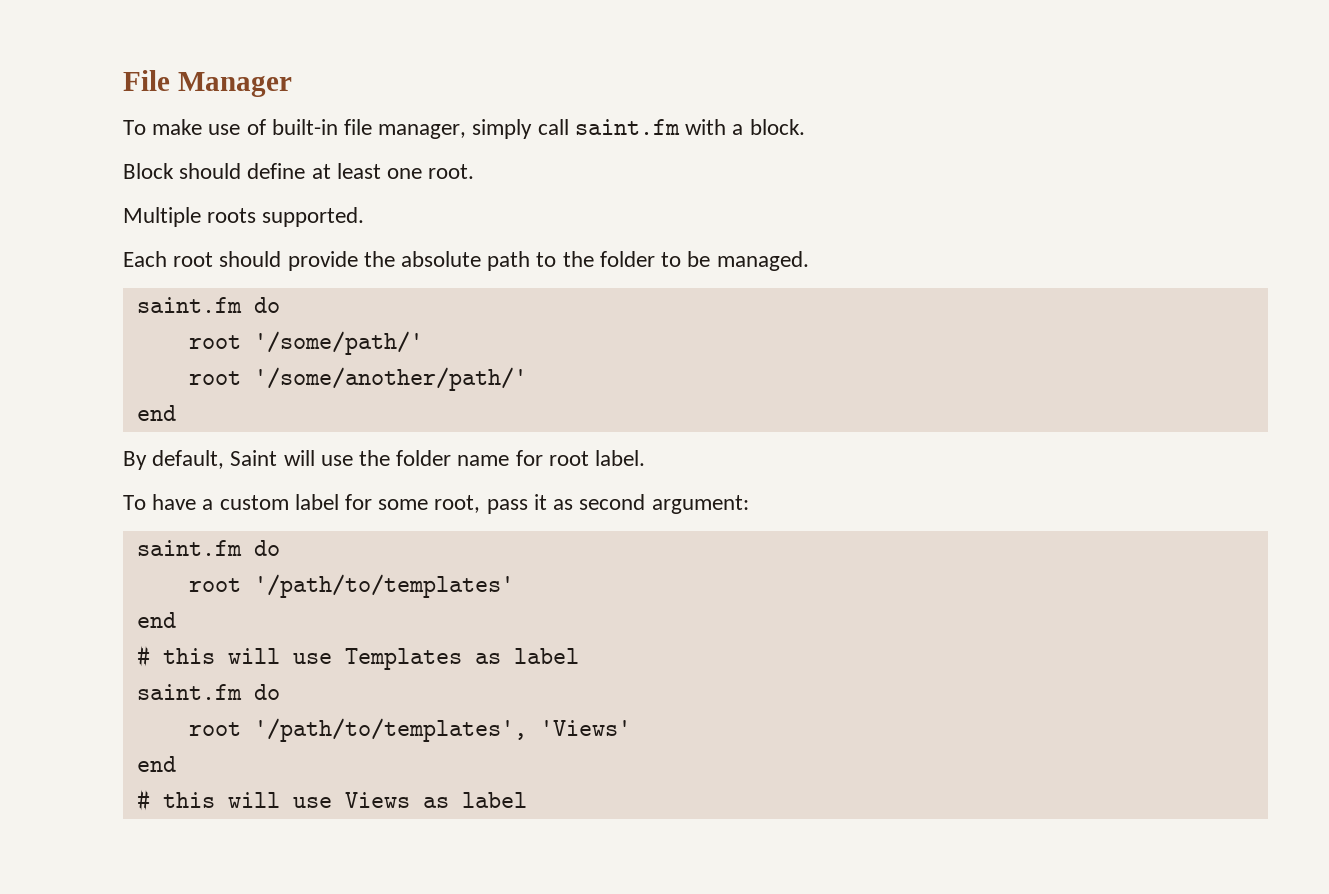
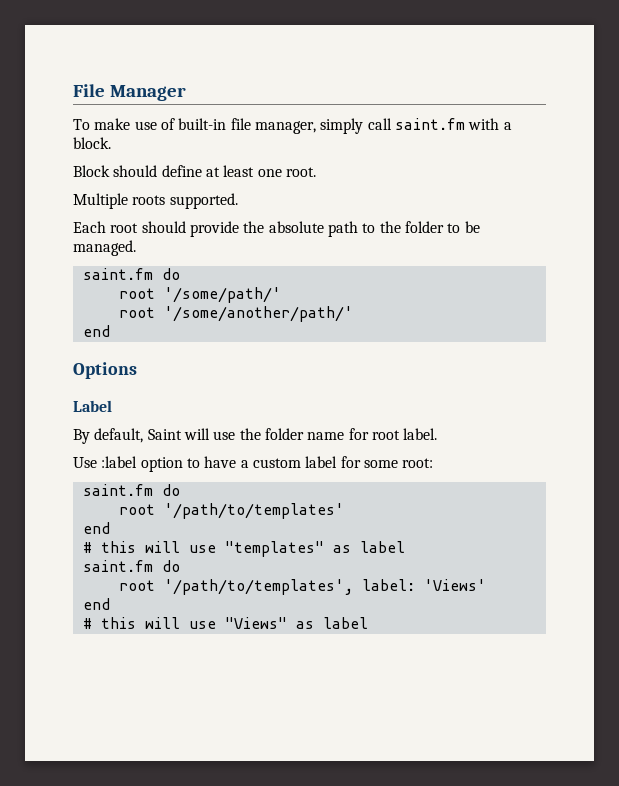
(176, 413) none -> [73,362,137,379] [73,400,112,412] // Options // Label
[123,495,146,510] To -> [73,456,200,472] Use :label option to
[434,494,749,514] root, pass it as second argument: -> [402,458,434,468] root:
[344,648,462,670] Templates -> [224,541,324,557] "templates"
(527, 730) none -> [361,579,415,591] label:
[344,792,410,808] Views -> [224,617,287,629] "Views"

